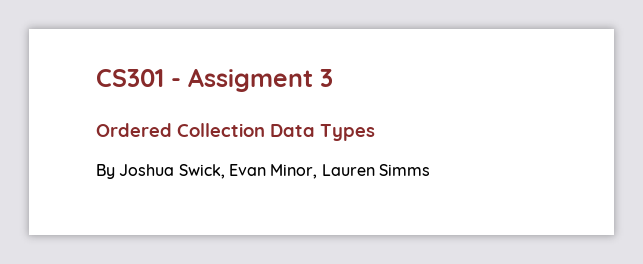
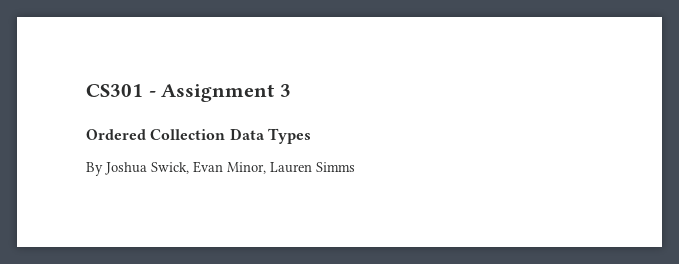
[188,68,313,92] Assigment -> [161,84,275,102] Assignment

